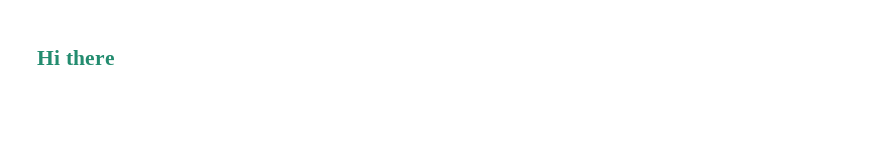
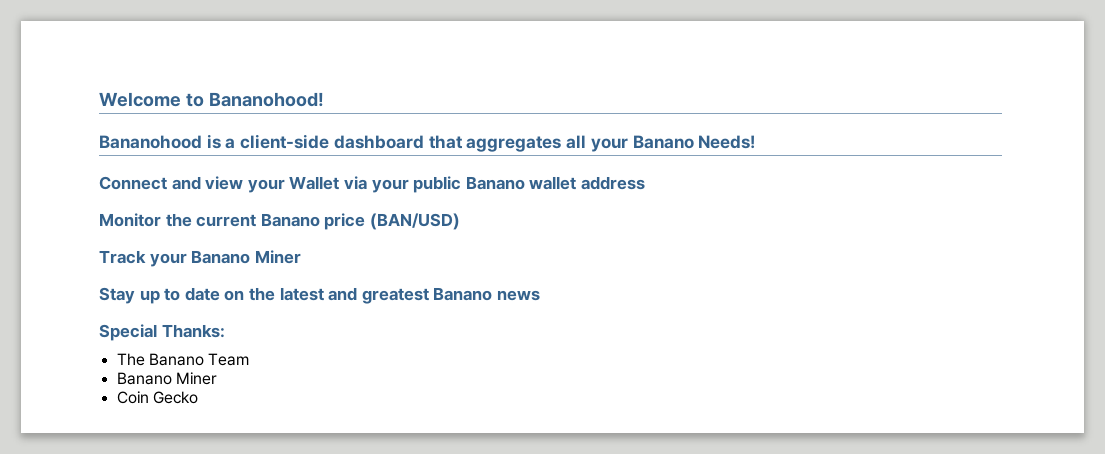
[37,50,115,65] Hi there -> [99,92,324,107] [99,134,756,152] [99,176,645,193] [99,213,460,230] [99,250,301,267] [99,287,540,304] [99,324,225,341] [116,353,250,366] [116,372,217,385] [116,391,198,404] Welcome to Bananohood! // Bananohood is a client-side dashboard that aggregates all your Banano Needs! // Connect and view your Wallet via your public Banano wallet address // Monitor the current Banano price (BAN/USD) // Track your Banano Miner // Stay up to date on the latest and greatest Banano news // Special Thanks: // The Banano Team // Banano Miner // Coin Gecko

